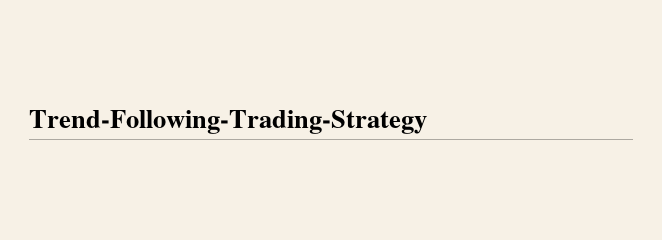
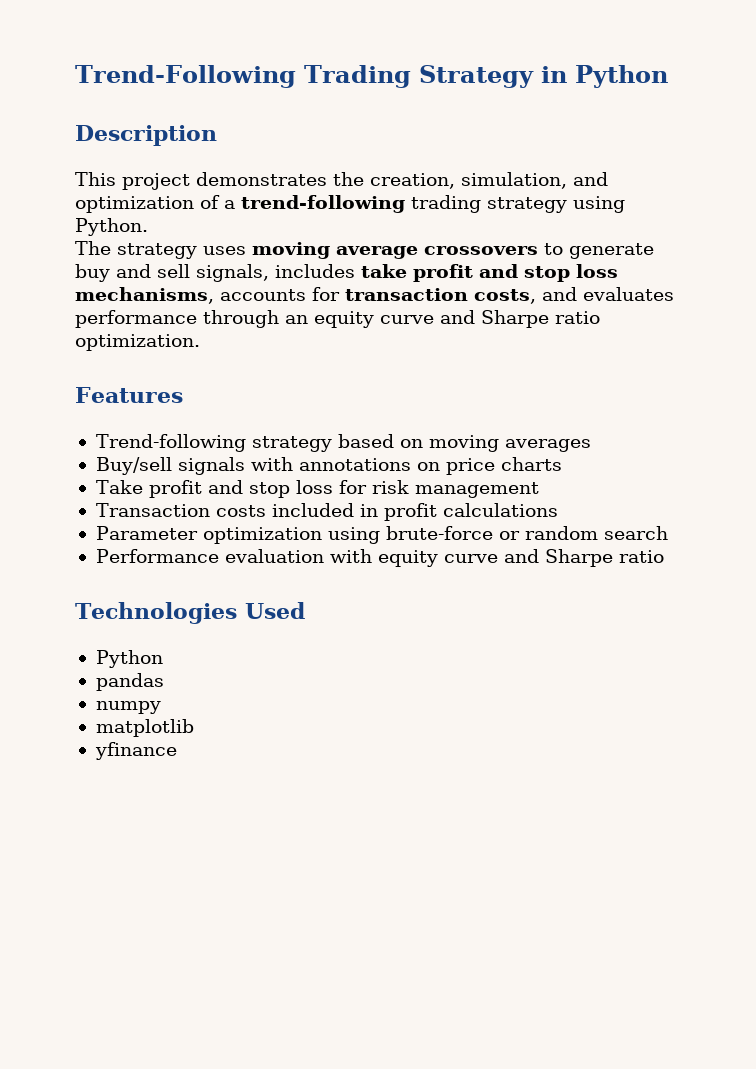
[29,110,427,134] Trend-Following-Trading-Strategy -> [75,65,668,88] [75,125,217,146] [75,172,608,190] [75,195,625,213] [75,218,148,236] [75,241,654,259] [75,264,618,282] [75,287,674,304] [75,310,600,328] [75,334,200,351] [75,387,183,403] [95,434,591,452] [95,457,562,475] [95,480,539,498] [95,503,558,521] [95,526,668,544] [95,549,664,567] [75,602,305,624] [95,650,163,668] [95,673,164,691] [95,701,161,714] [95,719,194,737] [94,742,177,760] Trend-Following Trading Strategy in Python // Description // This project demonstrates the creation, simulation, and optimization of a trend-following trading strategy using Python. // The strategy uses moving average crossovers to generate buy and sell signals, includes take profit and stop loss mechanisms, accounts for transaction costs, and evaluates performance through an equity curve and Sharpe ratio optimization. // Features // Trend-following strategy based on moving averages // Buy/sell signals with annotations on price charts // Take profit and stop loss for risk management // Transaction costs included in profit calculations // Parameter optimization using brute-force or random search // Performance evaluation with equity curve and Sharpe ratio // Technologies Used // Python // pandas // numpy // matplotlib // yfinance

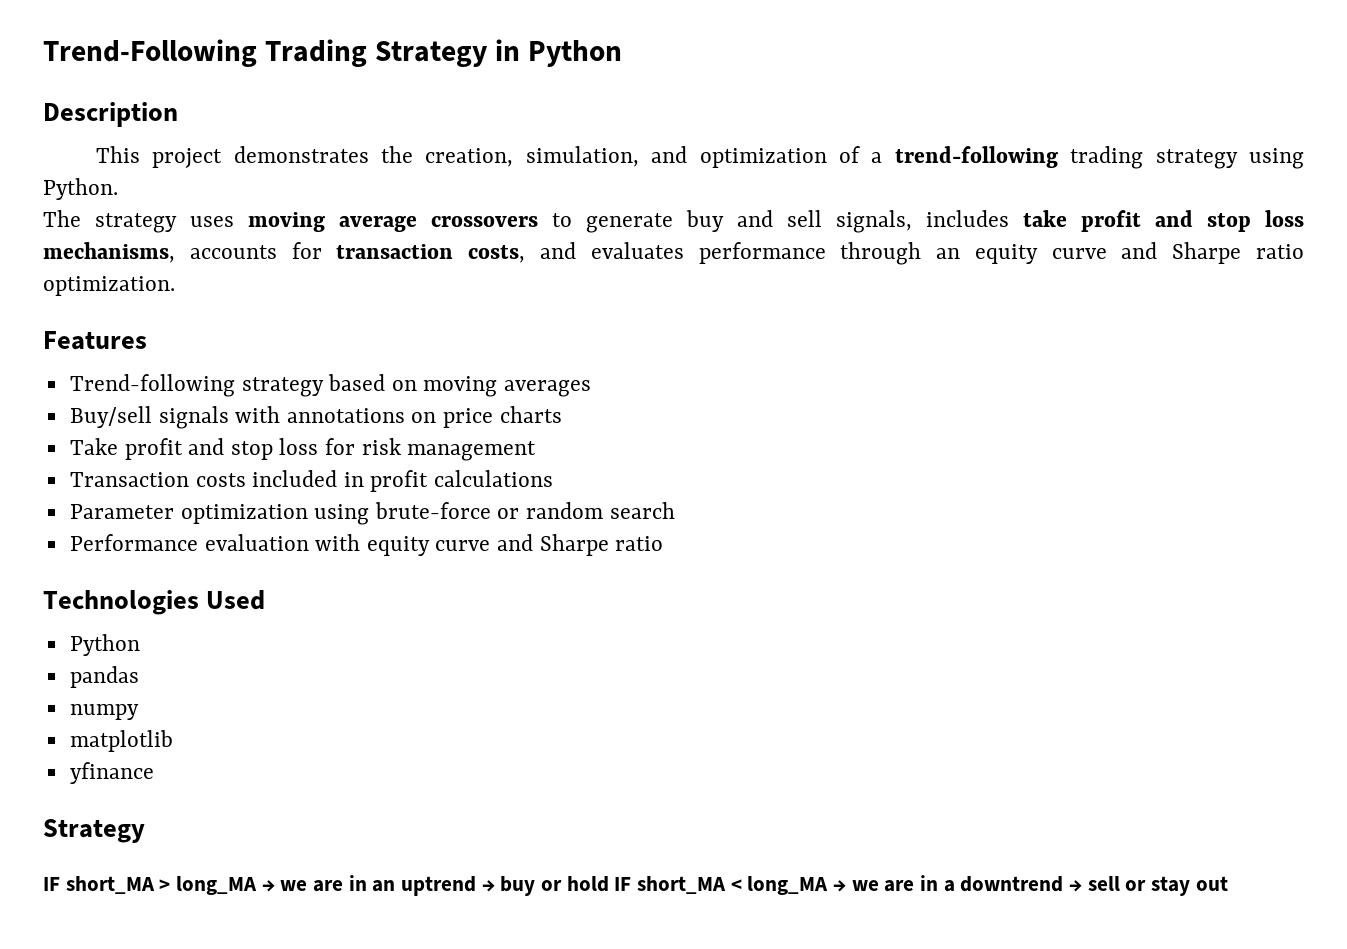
(177, 751) none -> [43,819,145,843] [43,875,1228,896] // Strategy // IF short_MA > long_MA → we are in an uptrend → buy or hold IF short_MA < long_MA → we are in a downtrend → sell or stay out

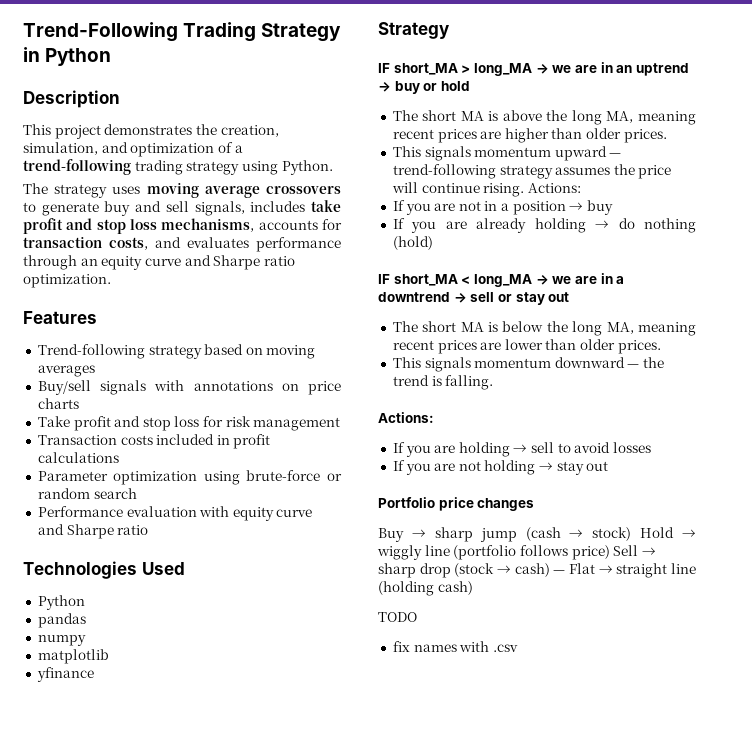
(609, 884) none -> [392,110,696,125] [392,128,667,143] [392,146,622,161] [392,164,672,179] [391,182,581,197] [392,200,614,215] [392,218,696,233] [392,236,433,250] // The short MA is above the long MA, meaning recent prices are higher than older prices. // This signals momentum upward — trend-following strategy assumes the price will continue rising. Actions: // If you are not in a position → buy // If you are already holding → do nothing (hold) //
(1228, 883) none -> [392,321,696,336] [392,339,661,354] [392,357,665,372] [392,375,494,390] [378,412,434,423] [392,442,652,457] [392,460,609,475] [378,497,535,511] [378,527,696,542] [377,545,656,560] [378,563,696,578] [378,581,473,596] [378,612,417,622] [392,641,518,652] // The short MA is below the long MA, meaning recent prices are lower than older prices. // This signals momentum downward — the trend is falling. // Actions: // If you are holding → sell to avoid losses // If you are not holding → stay out // Portfolio price changes // Buy → sharp jump (cash → stock) Hold → wiggly line (portfolio follows price) Sell → sharp drop (stock → cash) — Flat → straight line (holding cash) // TODO // fix names with .csv

